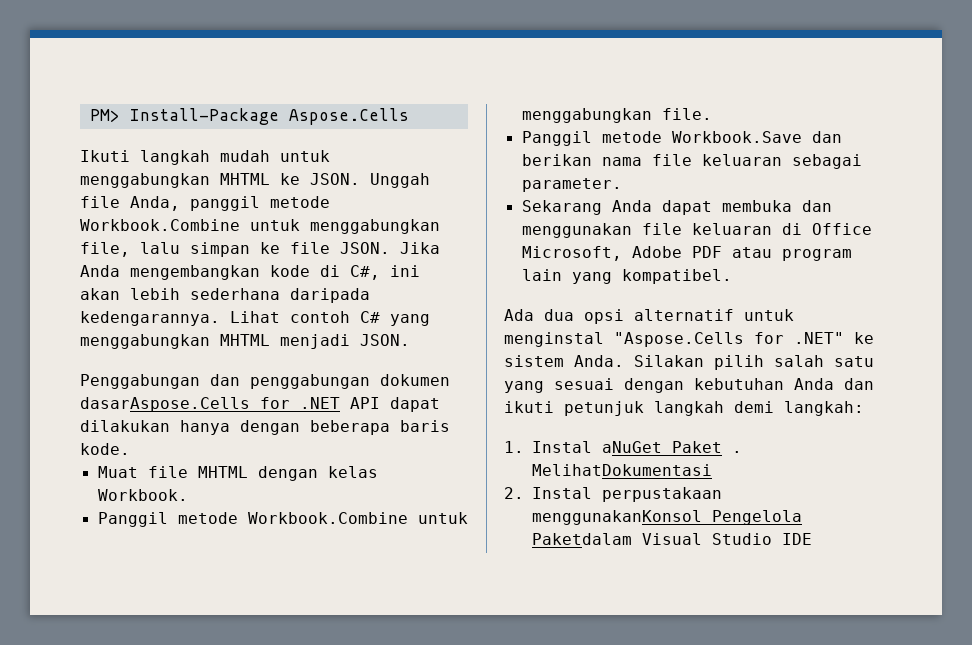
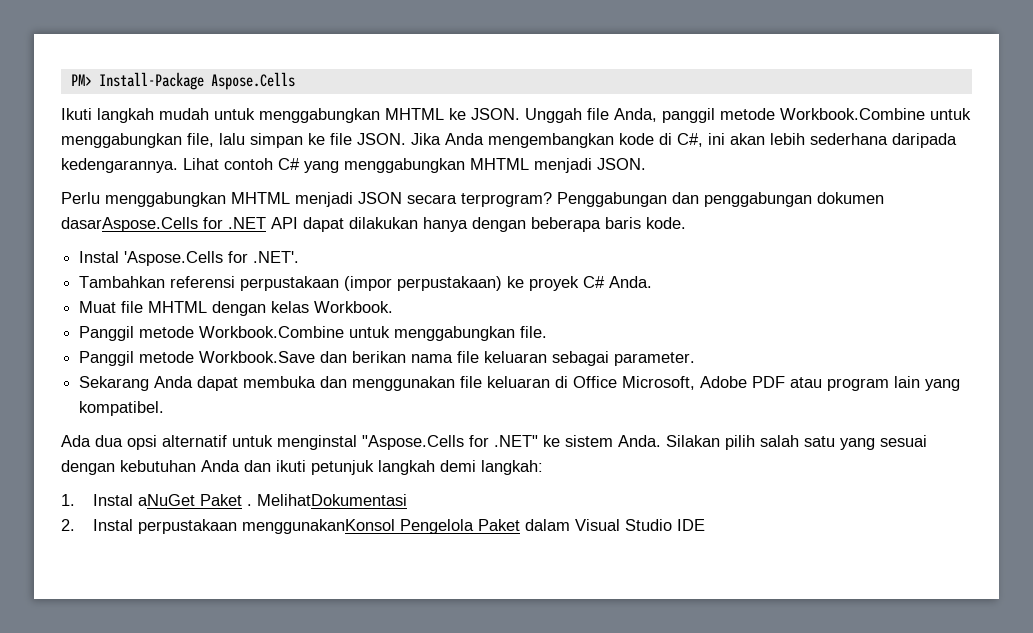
(410, 340) none -> [61,192,552,207] Perlu menggabungkan MHTML menjadi JSON secara terprogram?
(130, 449) none -> [79,251,300,266] [79,276,653,291] // Instal 'Aspose.Cells for .NET'. // Tambahkan referensi perpustakaan (impor perpustakaan) ke proyek C# Anda.
[532,533,632,545] Paketdalam -> [477,519,570,531] Paket dalam

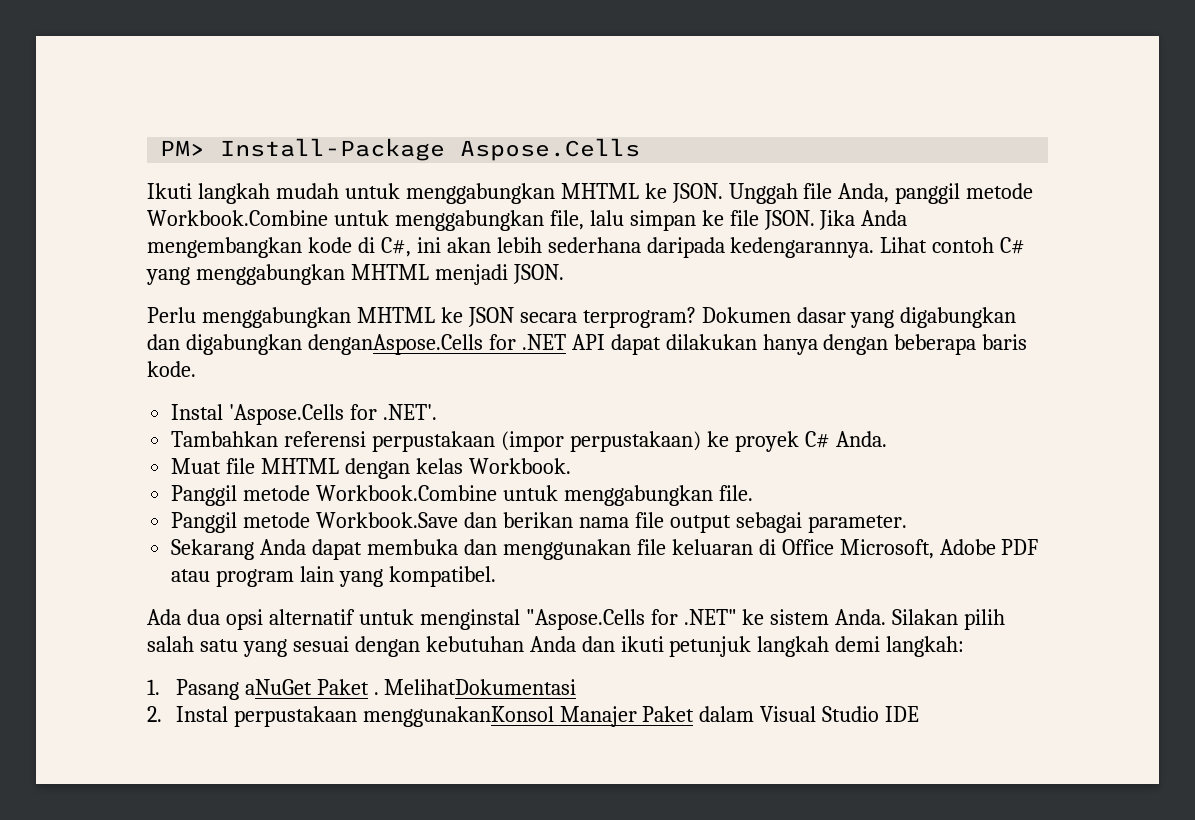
[295,192,353,207] menjadi -> [440,307,463,323] ke
[557,192,884,207] [61,217,198,232] Penggabungan dan penggabungan dokumen dasarAspose.Cells -> [701,307,1017,328] [147,334,483,355] Dokumen dasar yang digabungkan dan digabungkan denganAspose.Cells
[484,351,548,363] keluaran -> [669,515,731,533] output
[92,494,133,506] Instal -> [175,679,239,700] Pasang
[399,519,474,534] Pengelola -> [559,706,637,727] Manajer

